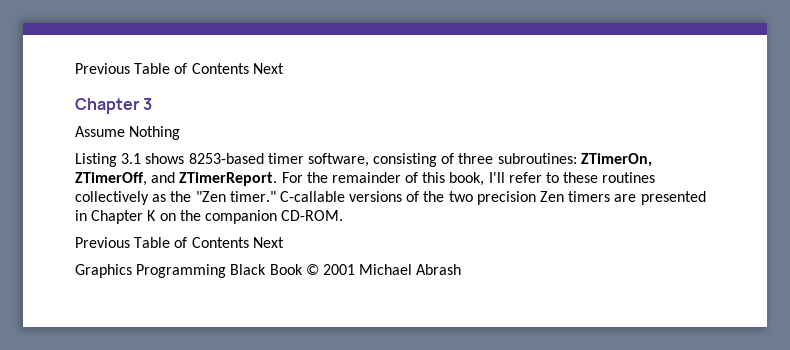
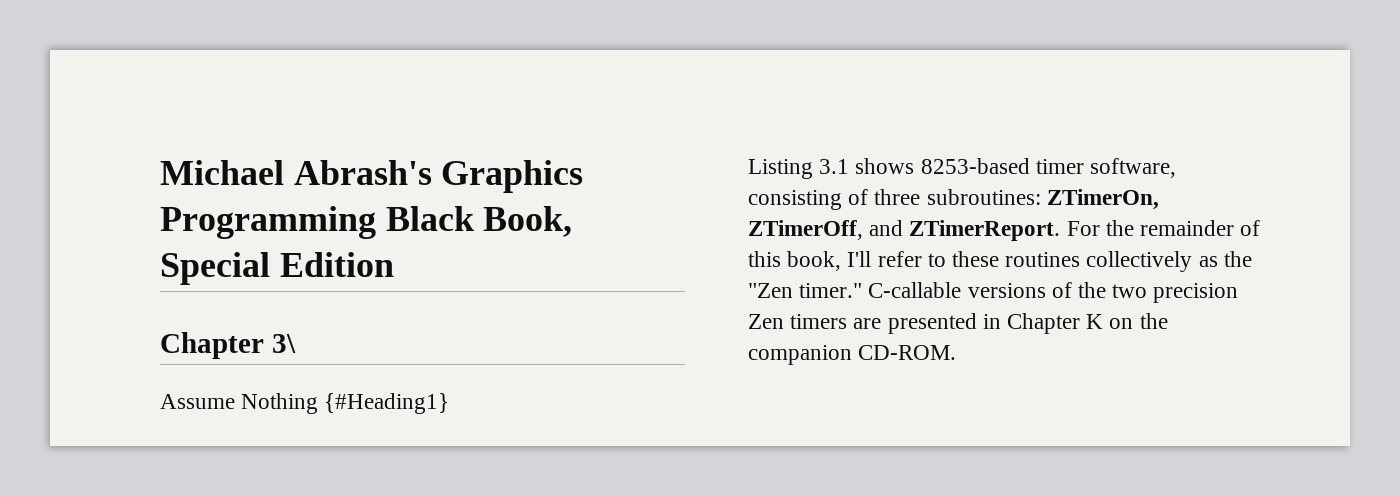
[75,63,284,74] [75,98,153,114] Previous Table of Contents Next // Chapter 3 -> [160,160,584,193] [160,206,573,239] [160,252,394,285] [160,332,296,359] Michael Abrash's Graphics Programming Black Book, Special Edition // Chapter 3\
(181, 133) none -> [324,393,450,414] {#Heading1}
[75,237,284,248] [75,264,462,278] // Previous Table of Contents Next // Graphics Programming Black Book © 2001 Michael Abrash -> (957, 352) none

